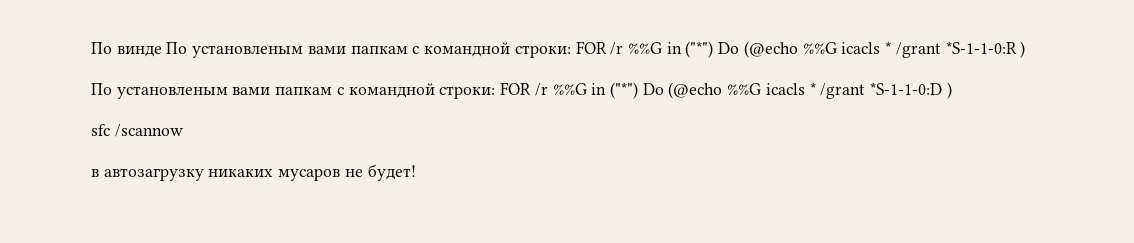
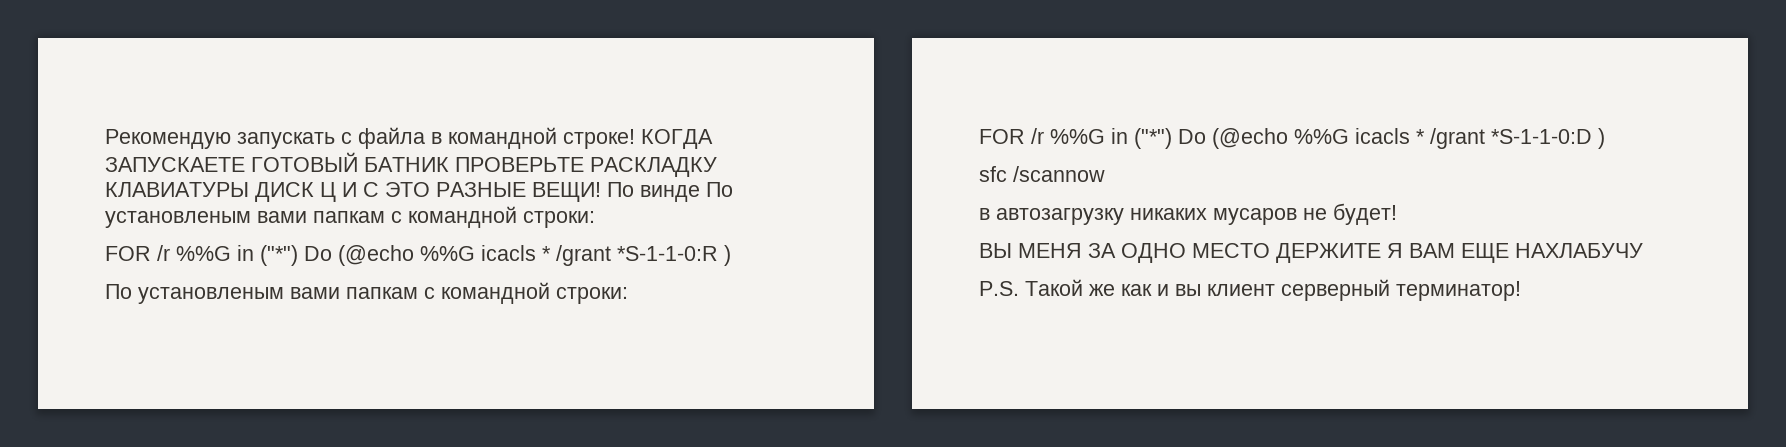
(91, 48) none -> [105,127,713,149] [105,152,717,177] [105,182,601,202] Рекомендую запускать с файла в командной строке! КОГДА ЗАПУСКАЕТЕ ГОТОВЫЙ БАТНИК ПРОВЕРЬТЕ РАСКЛАДКУ КЛАВИАТУРЫ ДИСК Ц И С ЭТО РАЗНЫЕ ВЕЩИ!
(571, 51) none -> (595, 219) //
(496, 92) none -> (628, 295) //
(416, 172) none -> [979,243,1643,263] [979,279,1521,301] // ВЫ МЕНЯ ЗА ОДНО МЕСТО ДЕРЖИТЕ Я ВАМ ЕЩЕ НАХЛАБУЧУ // P.S. Такой же как и вы клиент серверный терминатор!

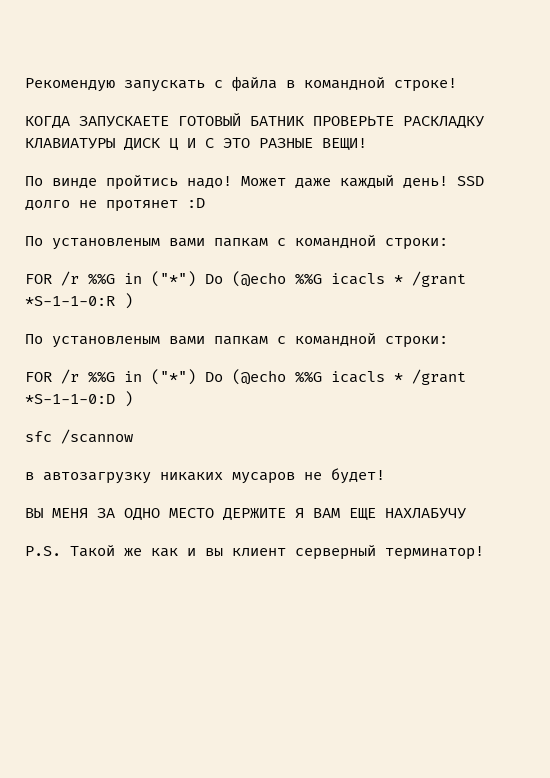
(635, 139) none -> (457, 85) //
(601, 192) none -> (367, 144) //
(700, 193) none -> [106,175,484,190] [25,198,205,212] пройтись надо! Может даже каждый день! SSD долго не протянет :D //

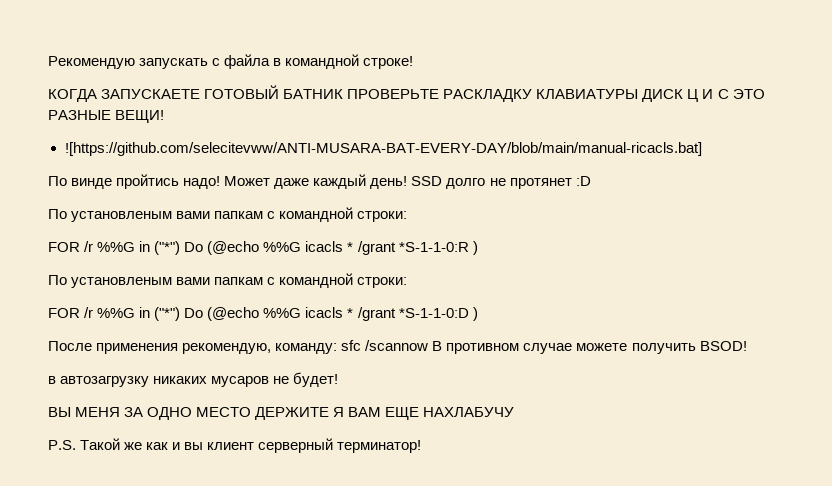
(367, 144) none -> [64,142,702,156] // ![https://github.com/selecitevww/ANTI-MUSARA-BAT-EVERY-DAY/blob/main/manual-ricacls.bat]
[25,429,133,444] sfc /scannow -> [48,340,747,354] После применения рекомендую, команду: sfc /scannow В противном случае можете получить BSOD!

